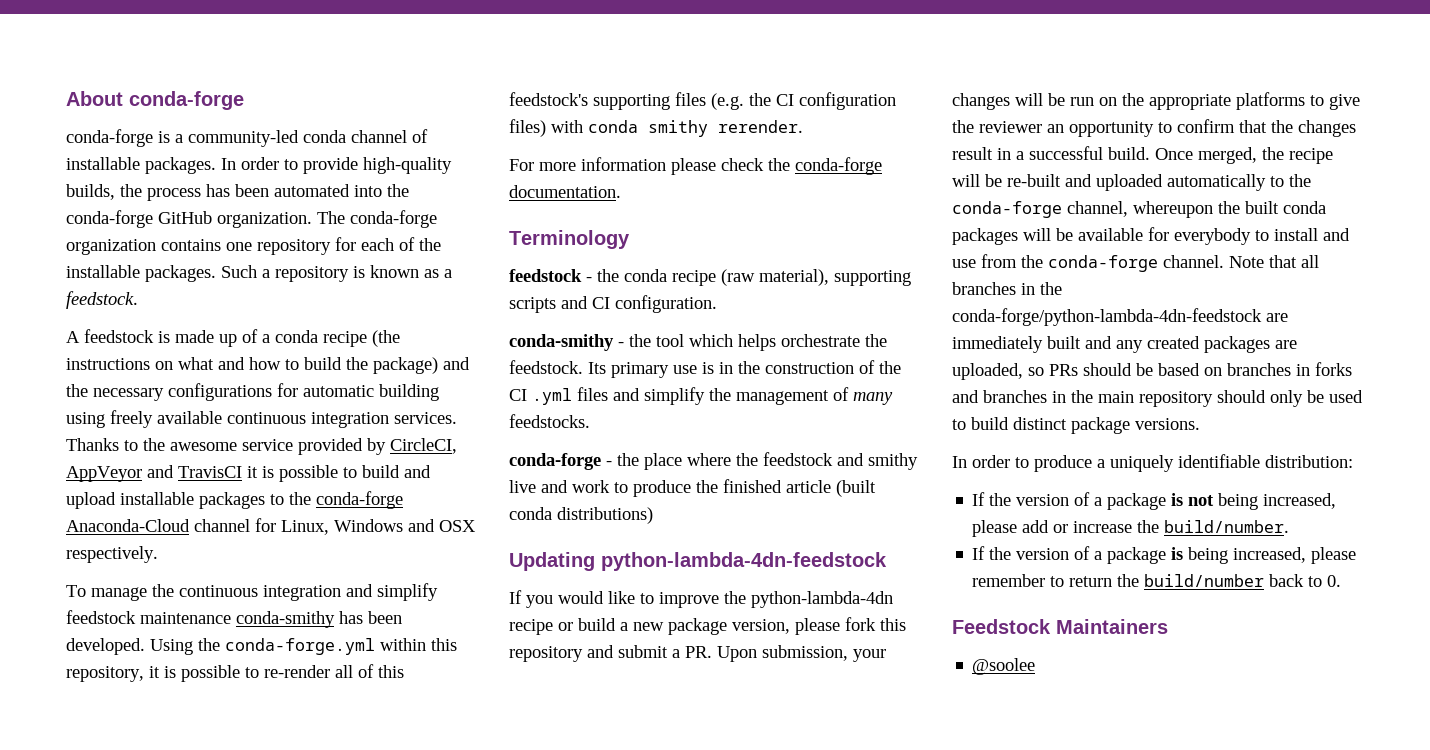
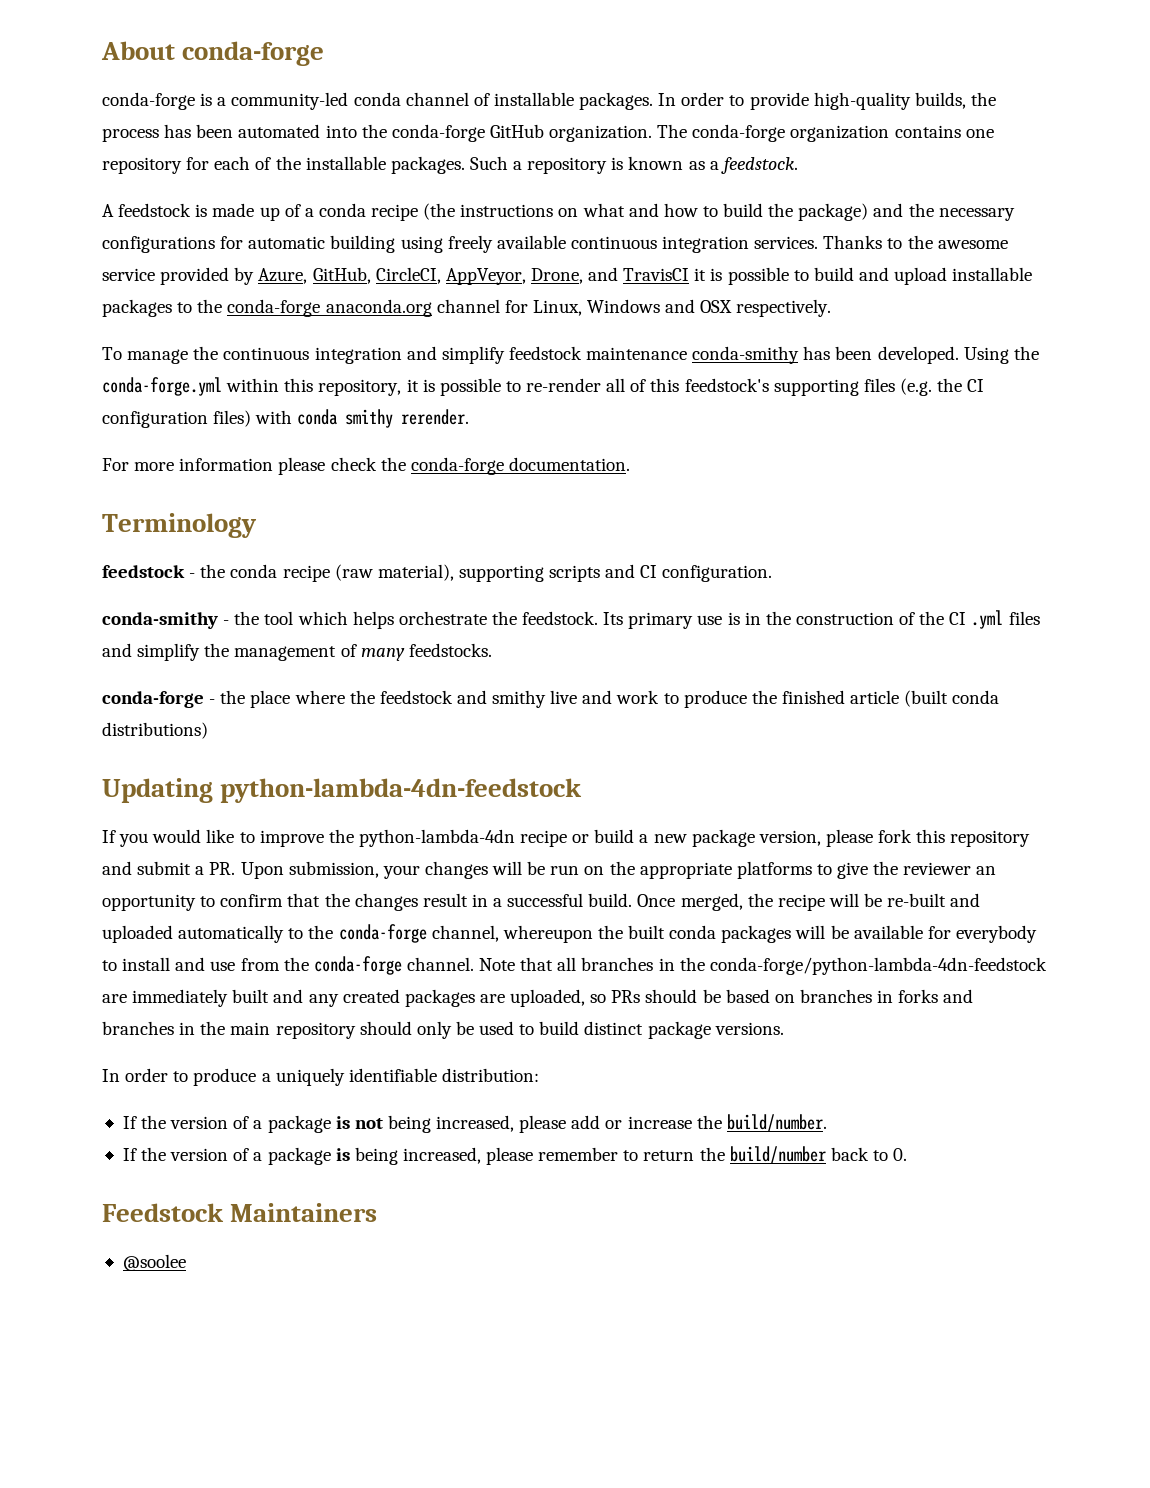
[390,438,457,454] [66,466,142,482] CircleCI, AppVeyor -> [258,267,583,285] Azure, GitHub, CircleCI, AppVeyor, Drone,
[66,519,190,532] Anaconda-Cloud -> [325,299,432,317] anaconda.org

